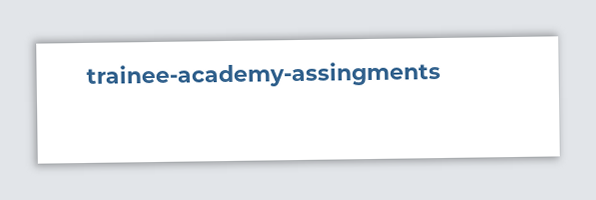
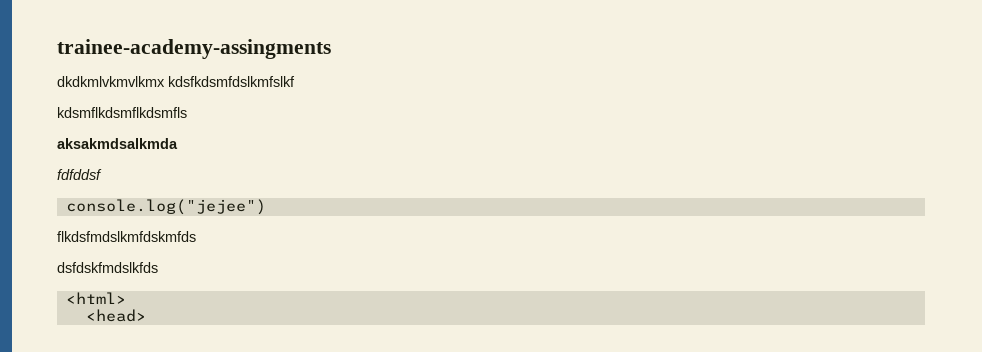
(441, 75) none -> [57,76,295,87] [57,107,187,118] [57,138,178,149] [57,169,102,180] [65,199,266,215] [57,231,196,242] [57,262,158,273] [65,292,126,304] [85,309,146,322] // dkdkmlvkmvlkmx kdsfkdsmfdslkmfslkf // kdsmflkdsmflkdsmfls // aksakmdsalkmda // fdfddsf // console.log("jejee") // flkdsfmdslkmfdskmfds // dsfdskfmdslkfds // <html> // <head>

